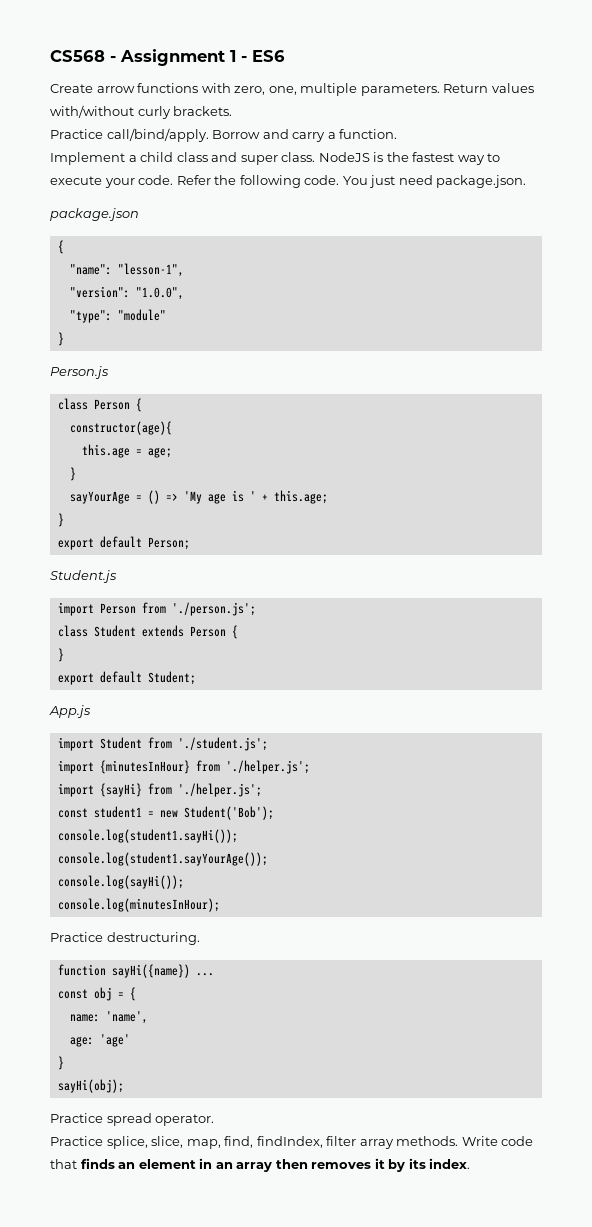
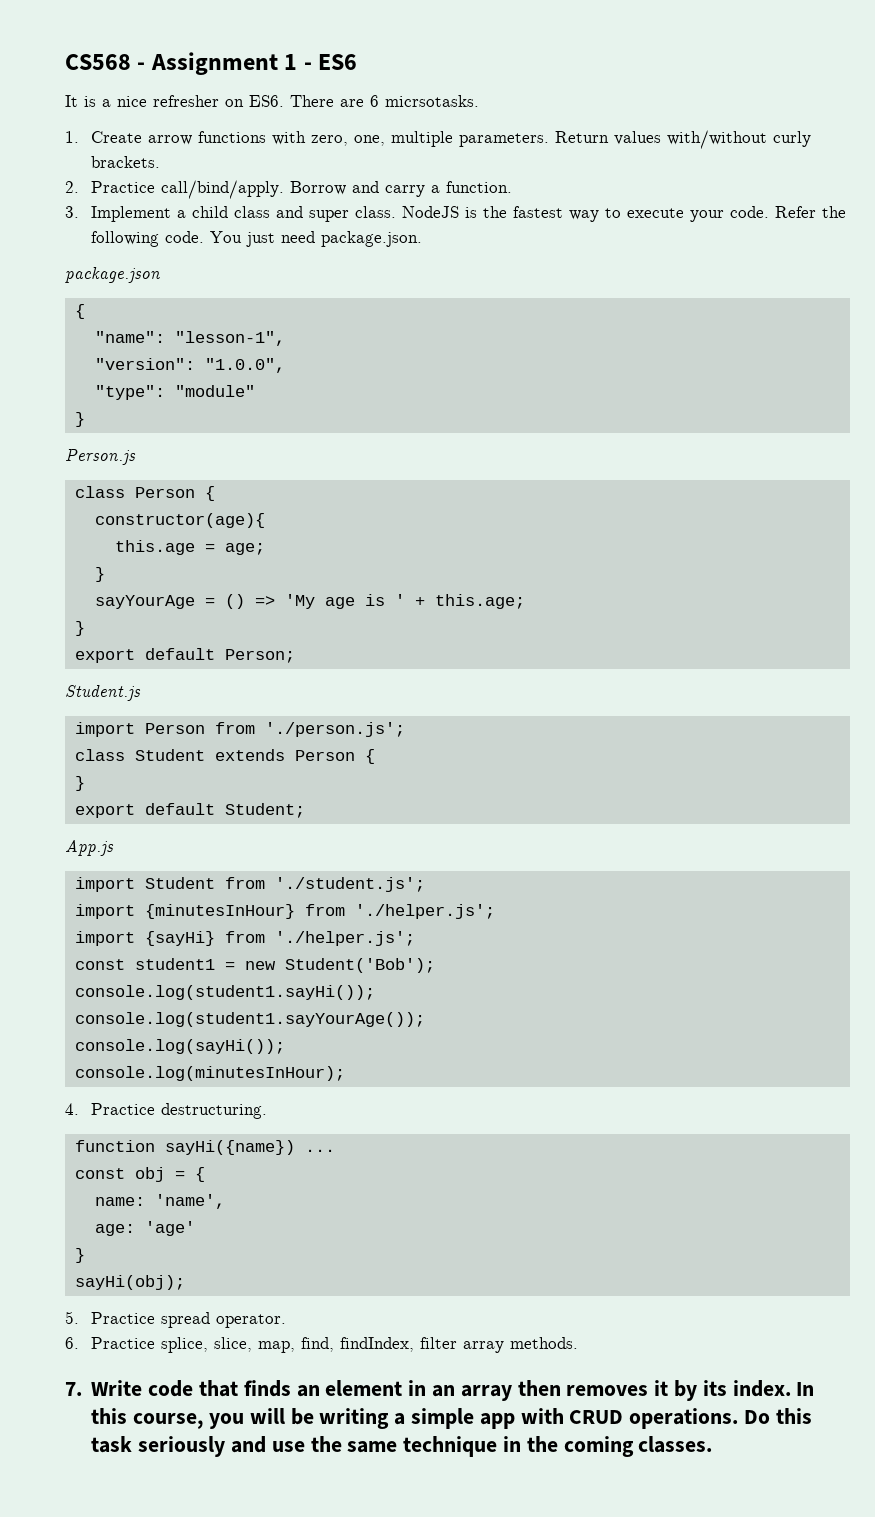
(285, 56) none -> [65,95,479,107] [65,131,79,143] It is a nice refresher on ES6. There are 6 micrsotasks. // 1.
(233, 111) none -> [65,181,79,193] 2.
(398, 134) none -> [65,206,79,218] 3.
(220, 905) none -> [65,1103,79,1115] 4.
(124, 1086) none -> [65,1311,79,1324] 5.
(215, 1120) none -> [65,1337,79,1349] 6.
(459, 1141) none -> [65,1382,82,1396] // 7.
(471, 1163) none -> [796,1382,815,1396] [91,1408,812,1429] [91,1436,713,1457] In this course, you will be writing a simple app with CRUD operations. Do this task seriously and use the same technique in the coming classes.

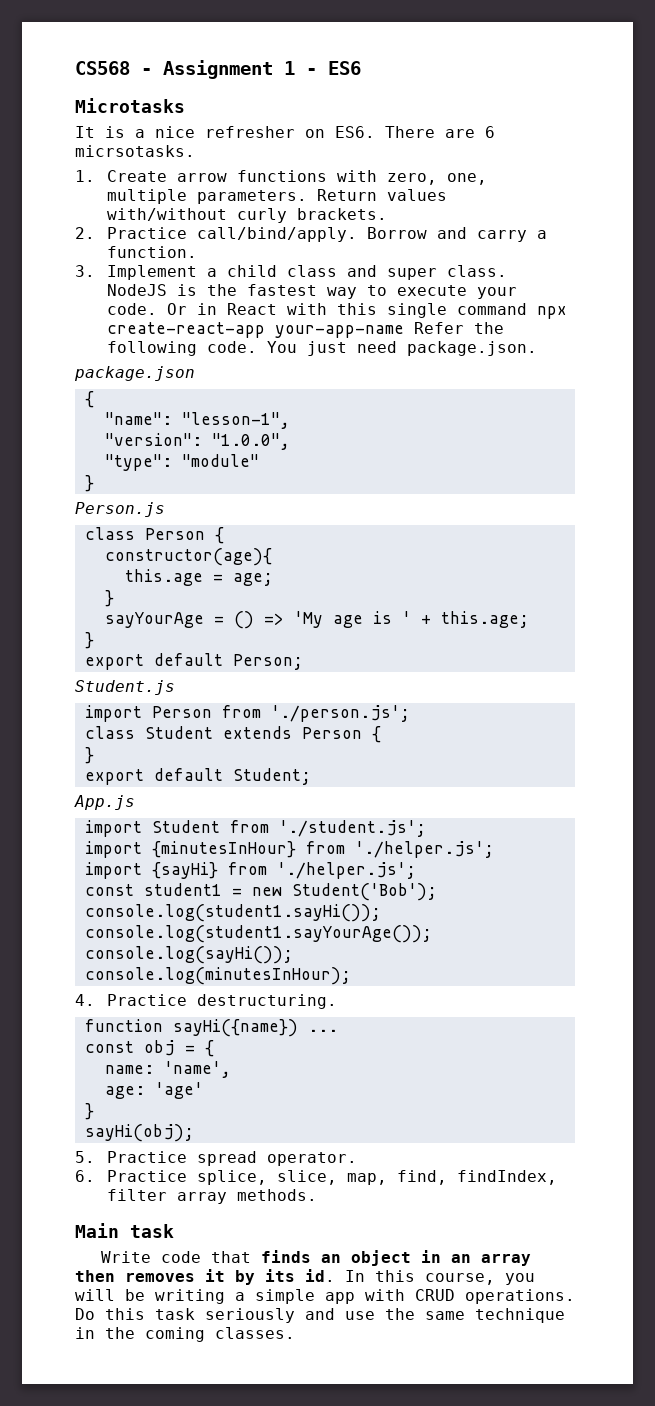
(358, 62) none -> [75,98,185,113] // Microtasks
(770, 212) none -> [166,303,567,319] [106,322,404,338] Or in React with this single command npx create-react-app your-app-name
[65,1382,82,1396] 7. -> [75,1223,174,1238] Main task //
[325,1380,403,1396] element -> [351,1250,412,1266] object
[732,1380,791,1397] index. -> [305,1269,335,1282] id.

